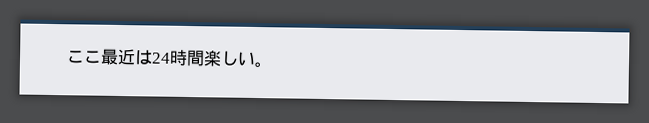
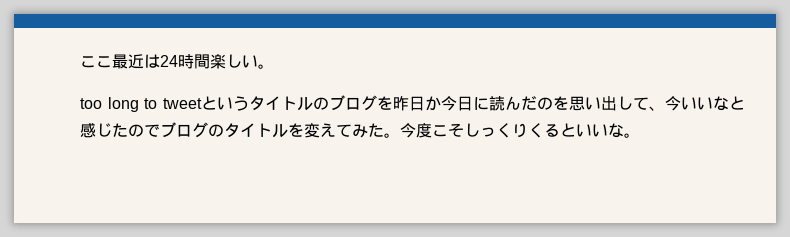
(272, 64) none -> [80,95,745,112] [80,122,640,138] // too long to tweetというタイトルのブログを昨日か今日に読んだのを思い出して、今いいなと感じたのでブログのタイトルを変えてみた。今度こそしっくりくるといいな。

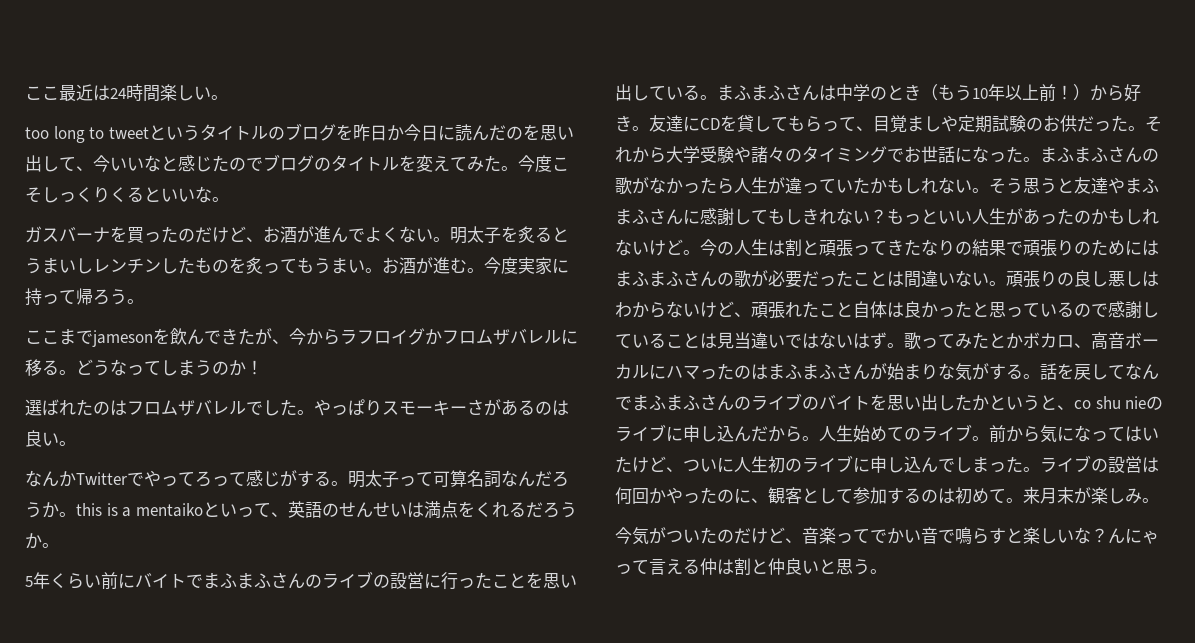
(640, 135) none -> [25,226,569,244] [25,257,569,275] [25,288,144,306] [25,328,578,347] [25,359,263,376] [25,399,569,416] [25,430,76,447] [25,470,569,488] [25,501,577,519] [25,533,59,549] [25,571,577,590] [615,84,1141,102] [615,115,1162,133] [615,146,1159,163] [615,177,1159,195] [615,208,1159,225] [615,239,1159,257] [615,270,1159,288] [615,301,1159,319] [615,332,1159,350] [615,363,1159,381] [615,393,1164,411] [615,424,1159,443] [615,455,1159,473] [615,487,1159,504] [615,527,1159,545] [615,558,887,575] // ガスバーナを買ったのだけど、お酒が進んでよくない。明太子を炙るとうまいしレンチンしたものを炙ってもうまい。お酒が進む。今度実家に持って帰ろう。 // ここまでjamesonを飲んできたが、今からラフロイグかフロムザバレルに移る。どうなってしまうのか！ // 選ばれたのはフロムザバレルでした。やっぱりスモーキーさがあるのは良い。 // なんかTwitterでやってろって感じがする。明太子って可算名詞なんだろうか。this is a mentaikoといって、英語のせんせいは満点をくれるだろうか。 // 5年くらい前にバイトでまふまふさんのライブの設営に行ったことを思い出している。まふまふさんは中学のとき（もう10年以上前！）から好き。友達にCDを貸してもらって、目覚ましや定期試験のお供だった。それから大学受験や諸々のタイミングでお世話になった。まふまふさんの歌がなかったら人生が違っていたかもしれない。そう思うと友達やまふまふさんに感謝してもしきれない？もっといい人生があったのかもしれないけど。今の人生は割と頑張ってきたなりの結果で頑張りのためにはまふまふさんの歌が必要だったことは間違いない。頑張りの良し悪しはわからないけど、頑張れたこと自体は良かったと思っているので感謝していることは見当違いではないはず。歌ってみたとかボカロ、高音ボーカルにハマったのはまふまふさんが始まりな気がする。話を戻してなんでまふまふさんのライブのバイトを思い出したかというと、co shu nieのライブに申し込んだから。人生始めてのライブ。前から気になってはいたけど、ついに人生初のライブに申し込んでしまった。ライブの設営は何回かやったのに、観客として参加するのは初めて。来月末が楽しみ。 // 今気がついたのだけど、音楽ってでかい音で鳴らすと楽しいな？んにゃって言える仲は割と仲良いと思う。

